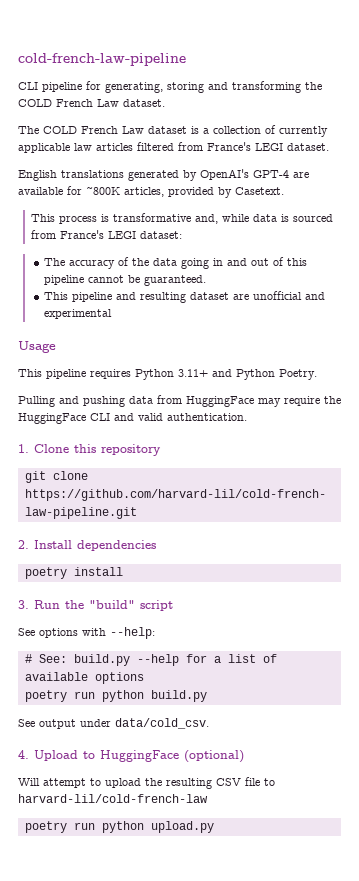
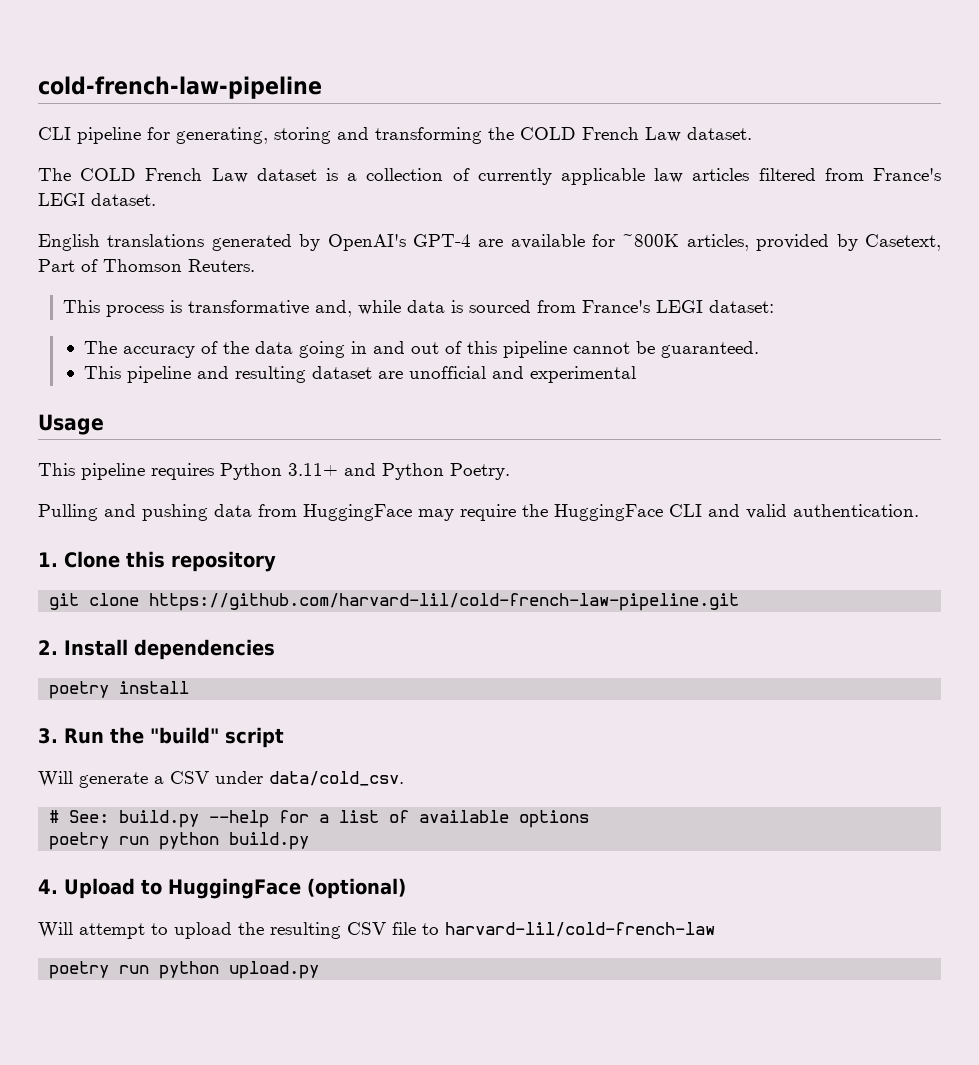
[235,187,284,195] Casetext. -> [864,234,941,251] [38,259,255,272] Casetext, Part of Thomson Reuters.
[18,627,155,639] See options with --help: -> [38,771,404,788] Will generate a CSV under data/cold_csv.
[18,718,209,729] // See output under data/cold_csv. -> (310, 841) none

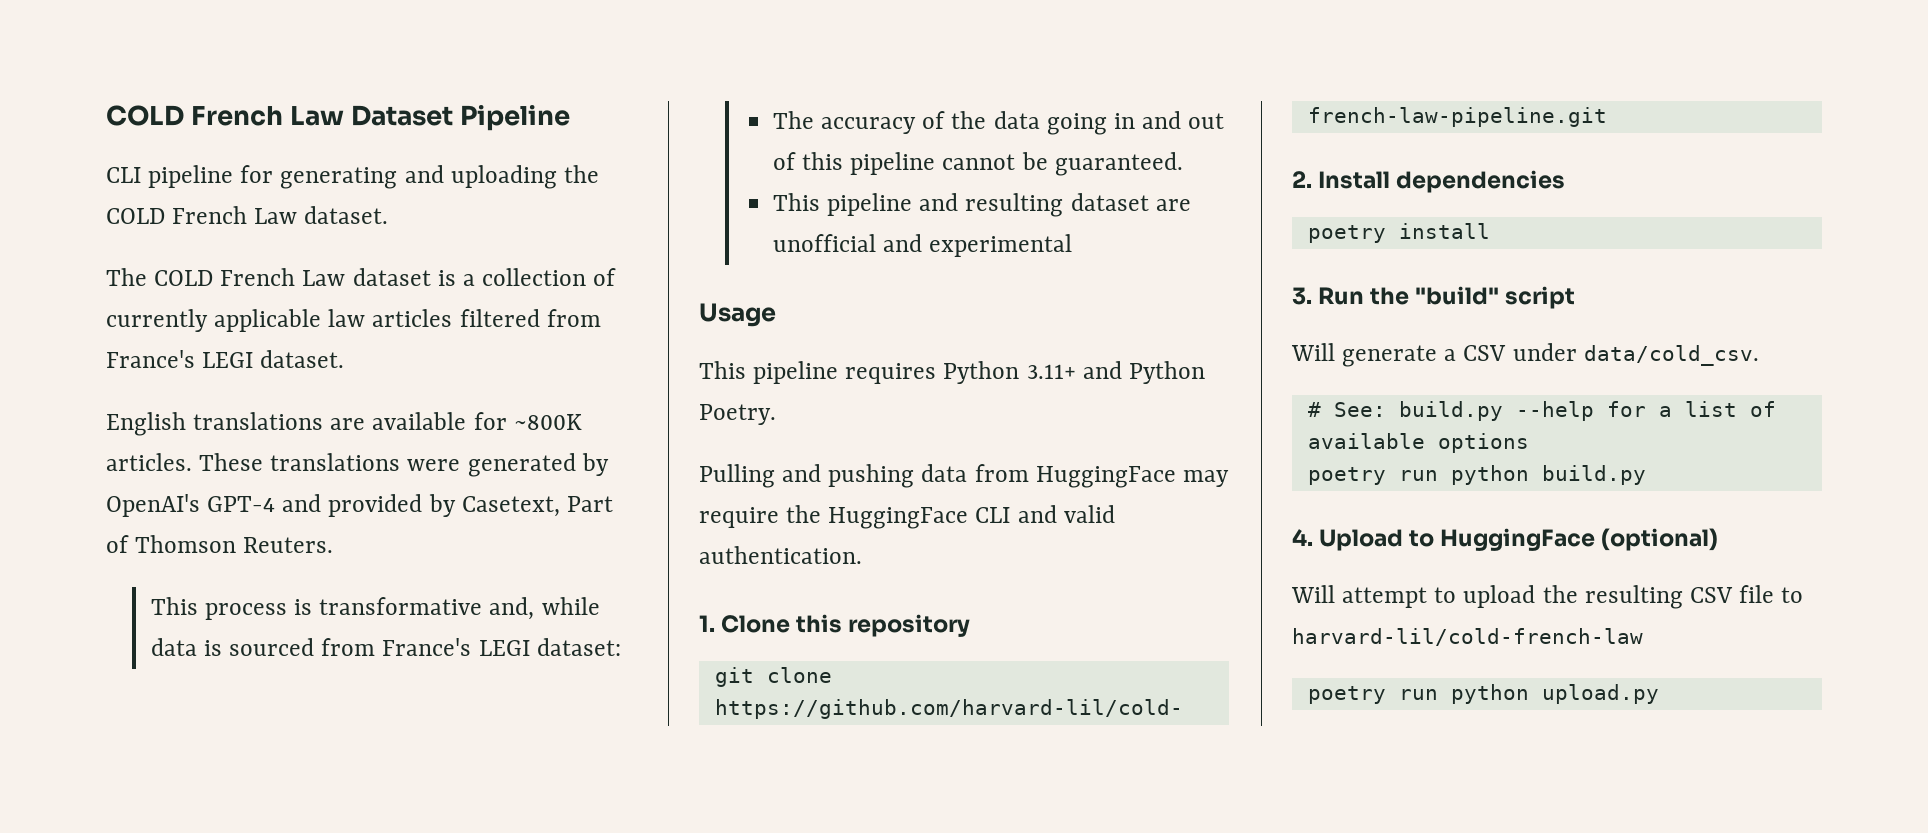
[38,76,322,99] cold-french-law-pipeline -> [106,105,571,131] COLD French Law Dataset Pipeline
[176,127,482,144] generating, storing and transforming -> [280,165,557,189] generating and uploading
[211,234,749,251] generated by OpenAI's GPT-4 are available for ~800K articles, -> [330,412,582,430] [106,453,609,477] [106,494,322,517] are available for ~800K articles. These translations were generated by OpenAI's GPT-4 and

